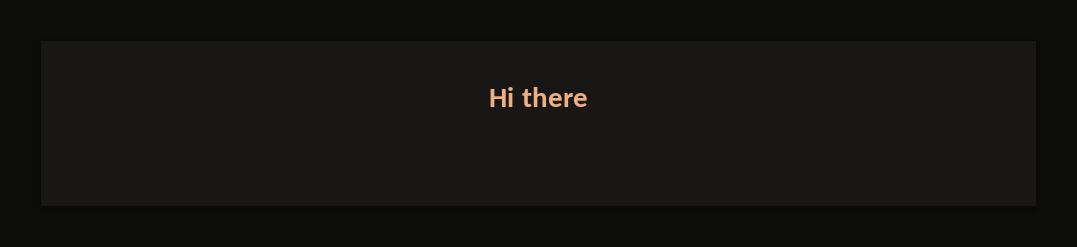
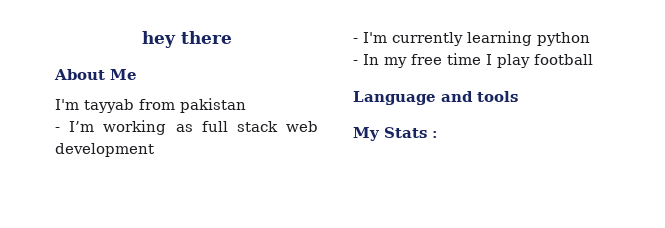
[489,87,515,107] Hi -> [141,31,176,48] hey
(588, 97) none -> [54,69,137,80] [55,98,246,113] [55,120,318,135] [55,143,154,157] [353,31,590,46] [353,53,593,68] [353,91,518,105] [353,127,438,141] // About Me // I'm tayyab from pakistan // - I’m working as full stack web development // - I'm currently learning python // - In my free time I play football // Language and tools // My Stats :

